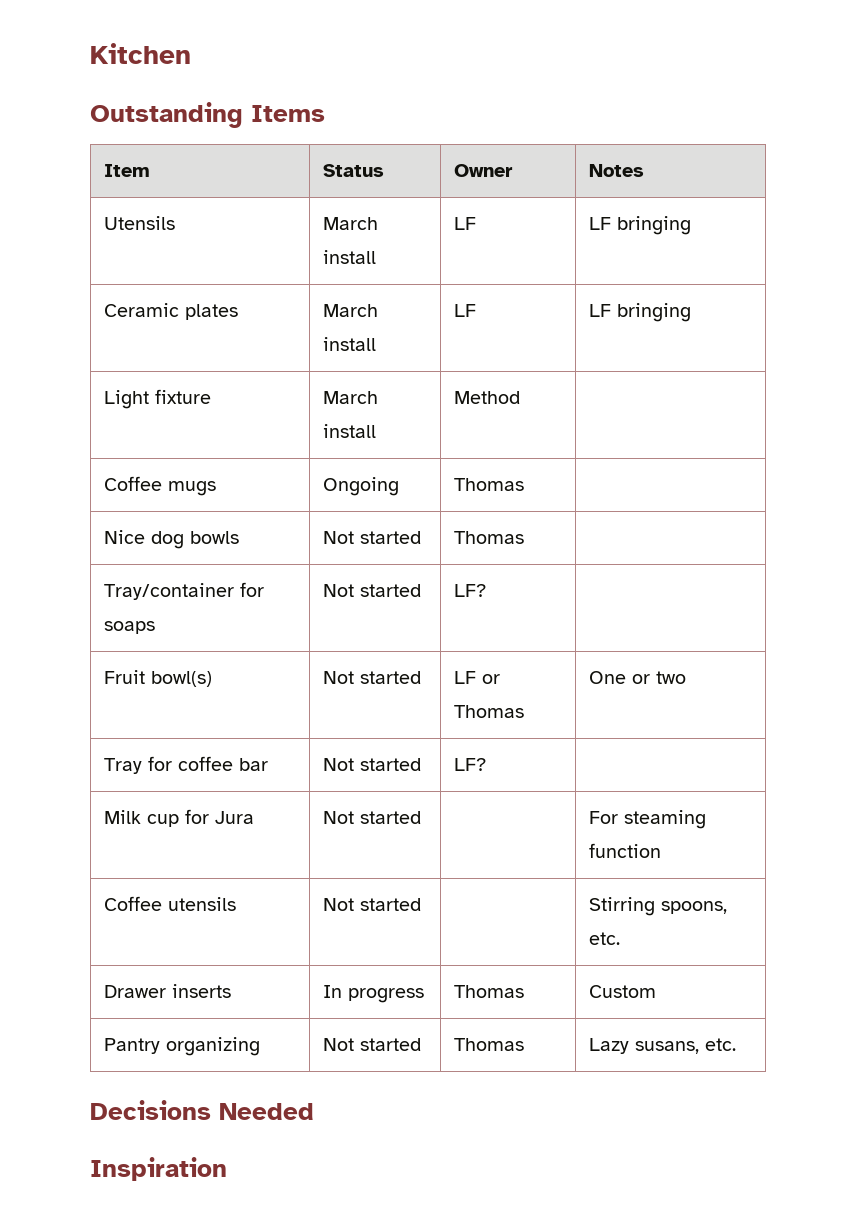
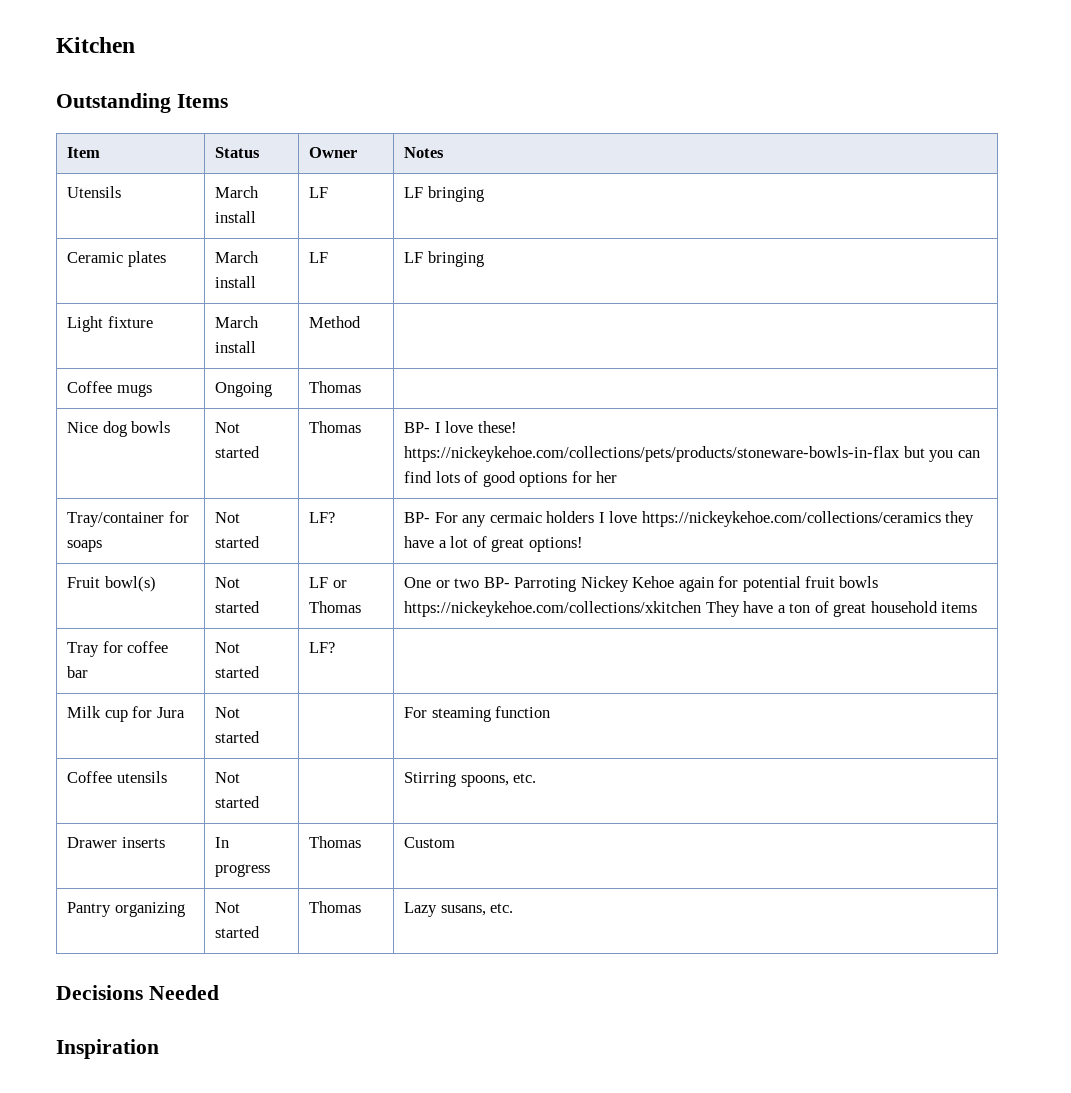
(524, 537) none -> [404,421,517,433] [404,446,980,462] [404,471,618,487] BP- I love these! https://nickeykehoe.com/collections/pets/products/stoneware-bowls-in-flax but you can find lots of good options for her
(486, 590) none -> [404,511,975,527] [404,536,583,552] BP- For any cermaic holders I love https://nickeykehoe.com/collections/ceramics they have a lot of great options!
(686, 677) none -> [483,576,879,592] [404,601,978,617] BP- Parroting Nickey Kehoe again for potential fruit bowls https://nickeykehoe.com/collections/xkitchen They have a ton of great household items

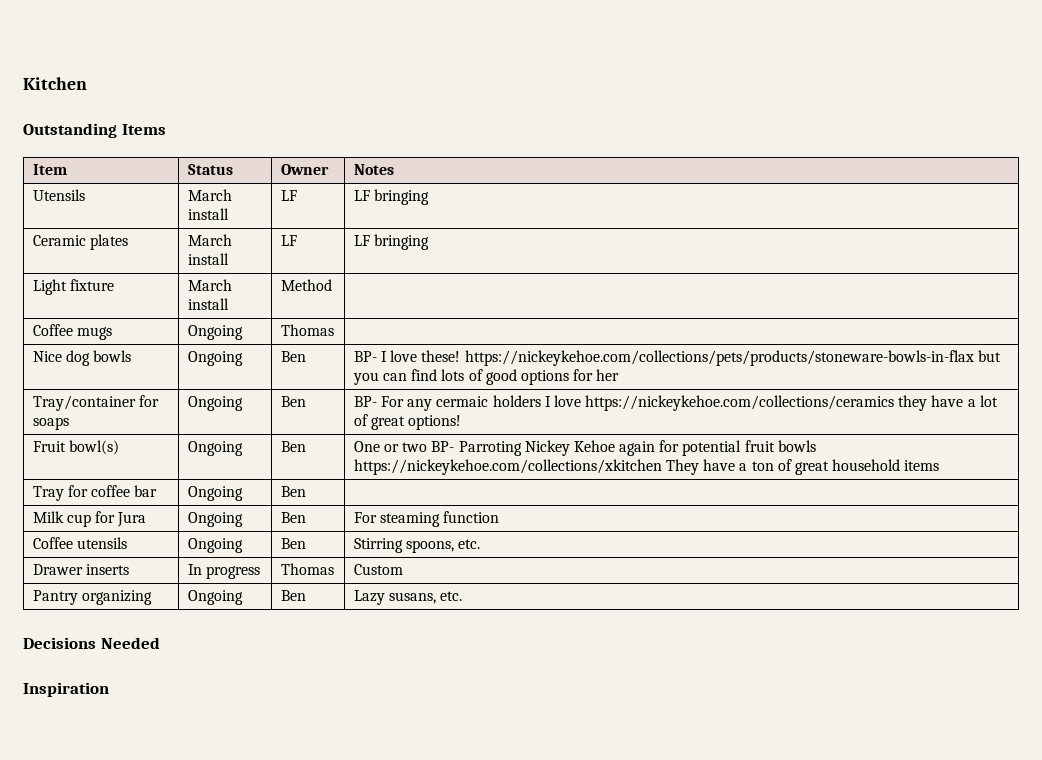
[215,422,241,433] [215,446,261,458] [309,421,362,433] Not started | Thomas -> [187,351,243,366] [280,351,306,362] Ongoing | Ben
[215,512,241,523] [215,536,261,548] [309,512,336,523] Not started | LF? -> [187,396,243,411] [280,396,306,407] Ongoing | Ben
[215,577,241,588] [215,601,261,613] [309,577,347,588] [309,601,362,613] Not started | LF or Thomas -> [187,441,243,456] [280,441,306,452] Ongoing | Ben
[215,642,241,653] [215,666,261,678] [309,642,336,653] Not started | LF? -> [187,486,243,501] [280,486,306,497] Ongoing | Ben
[215,707,241,718] [215,731,261,743] Not started | -> [187,512,243,527] [280,512,306,523] Ongoing | Ben
[215,772,241,783] [215,796,261,808] Not started | -> [187,538,243,553] [280,538,306,549] Ongoing | Ben
[215,902,241,913] [215,926,261,938] [309,901,362,913] Not started | Thomas -> [187,590,243,605] [280,590,306,601] Ongoing | Ben

